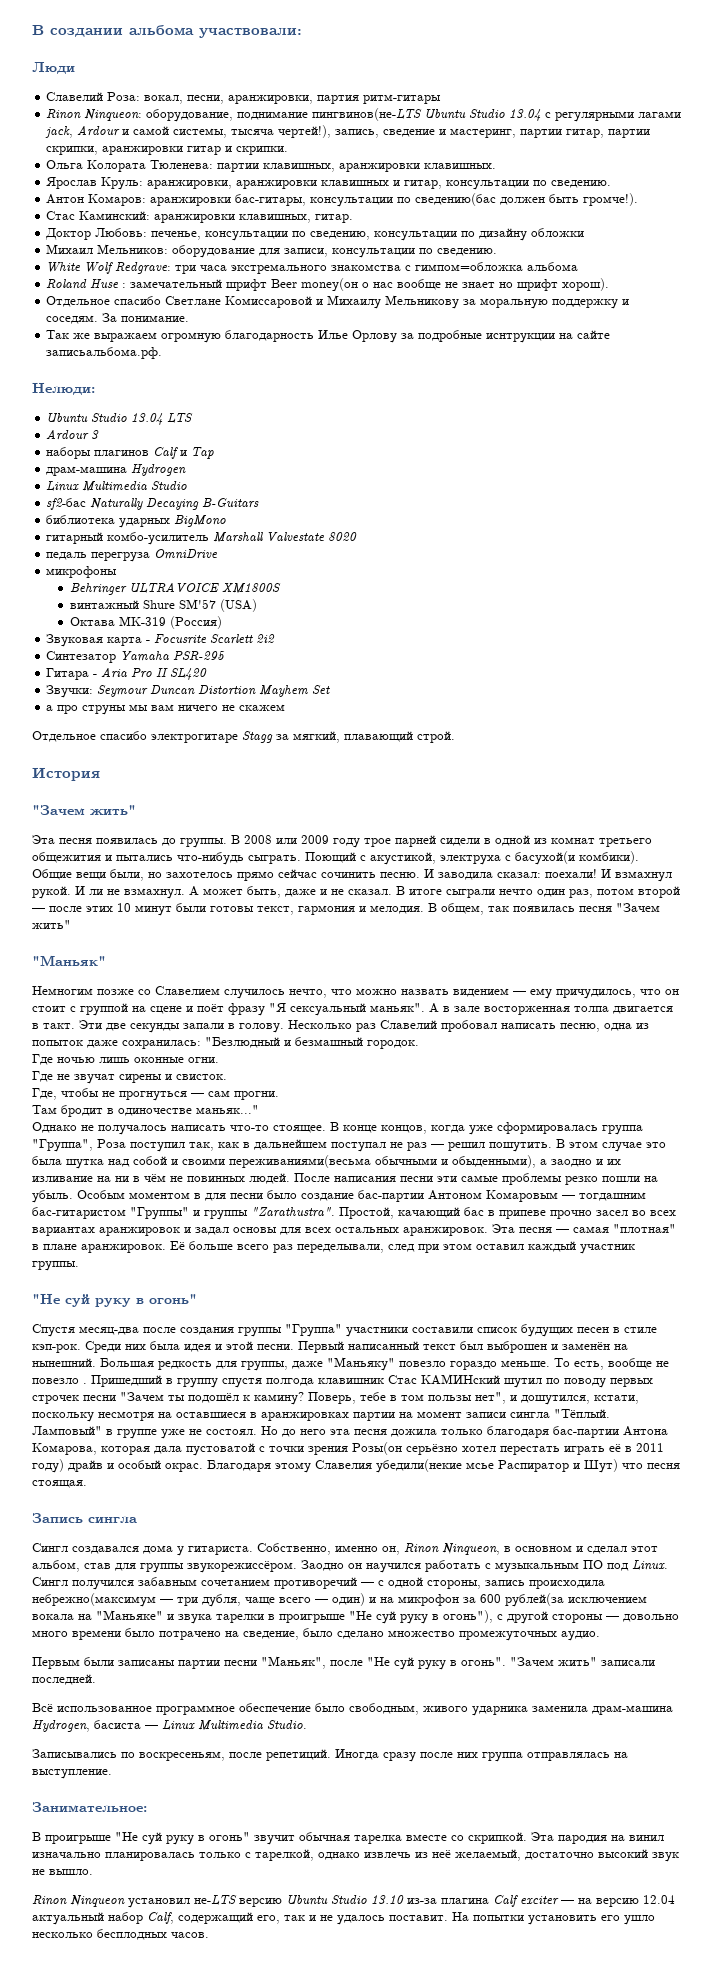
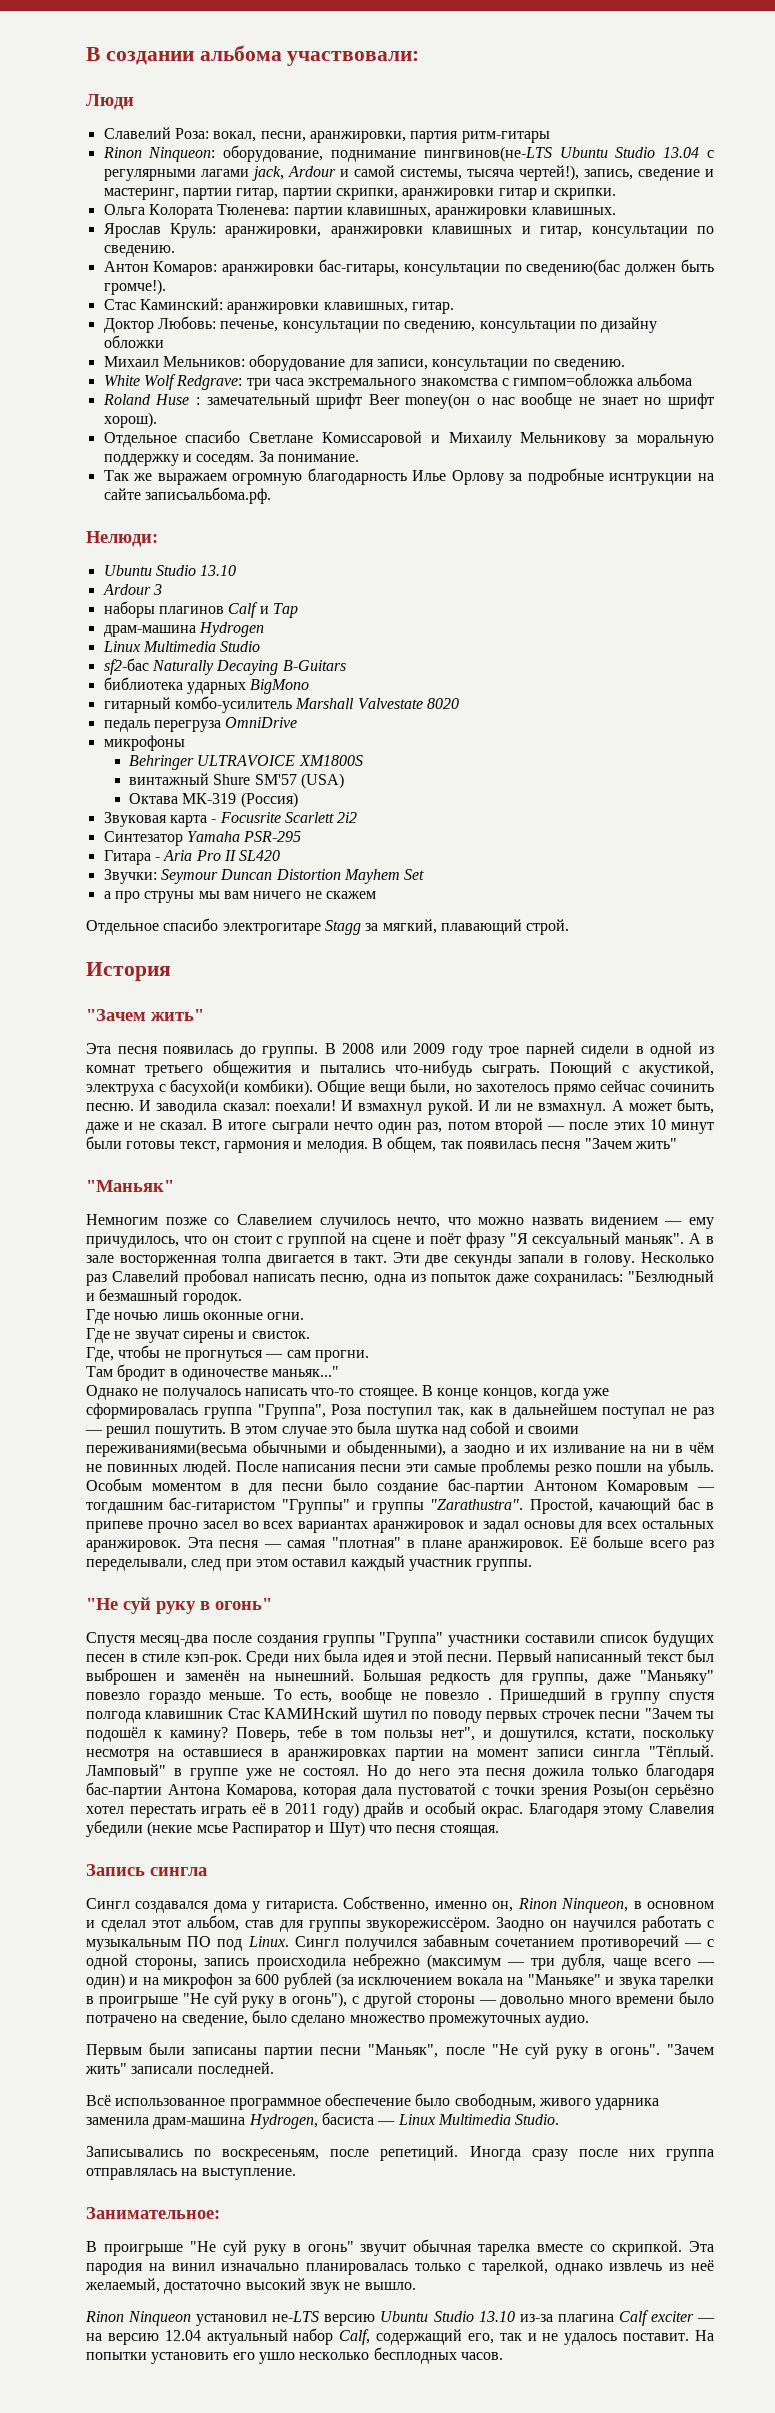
[131,413,194,425] 13.04 LTS -> [200,565,237,576] 13.10
[376,1459,462,1473] убедили(некие -> [86,1820,193,1837] убедили (некие
[32,1593,156,1607] небрежно(максимум -> [352,1953,501,1970] небрежно (максимум
[505,1593,564,1607] рублей(за -> [283,1972,354,1989] рублей (за

